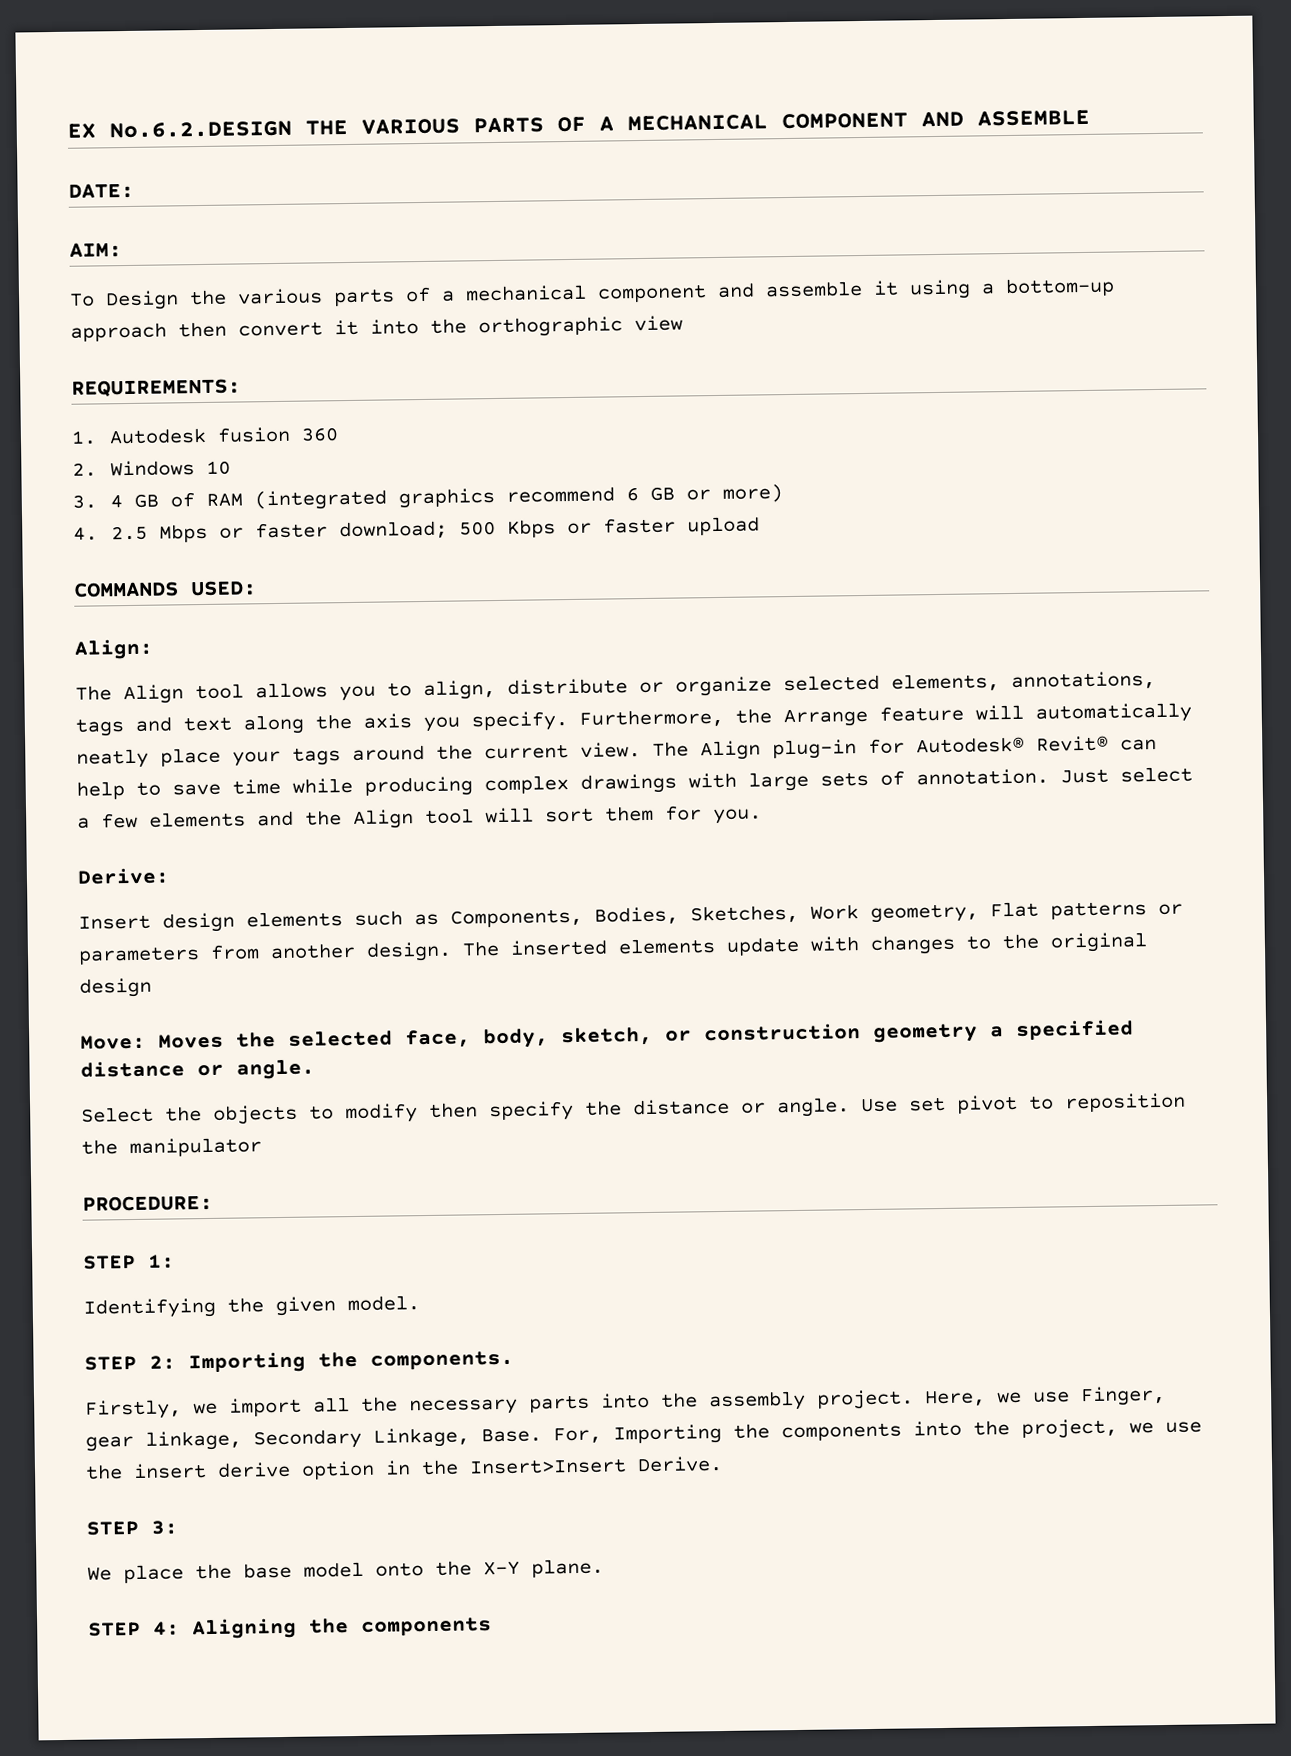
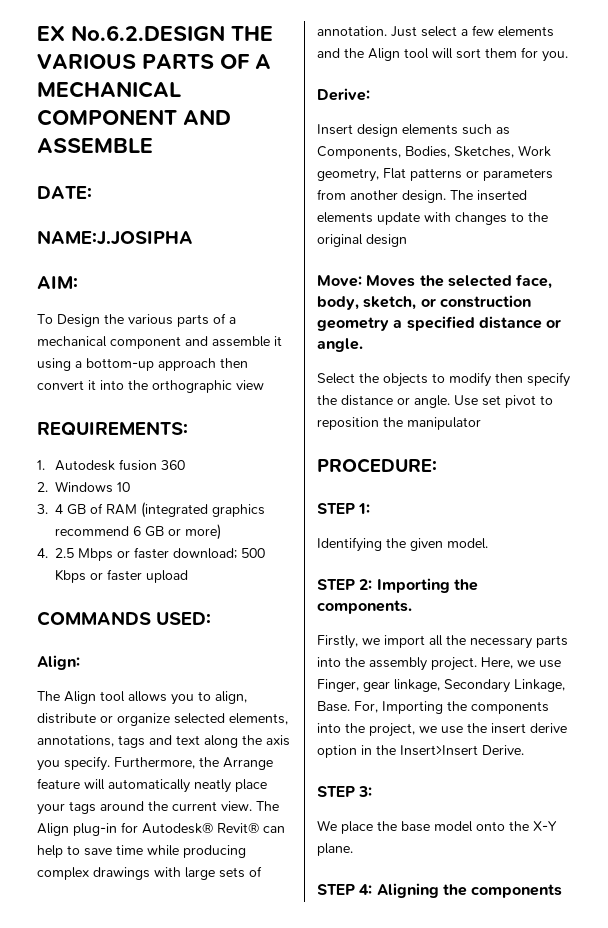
(134, 190) none -> [37,230,193,246] // NAME:J.JOSIPHA

